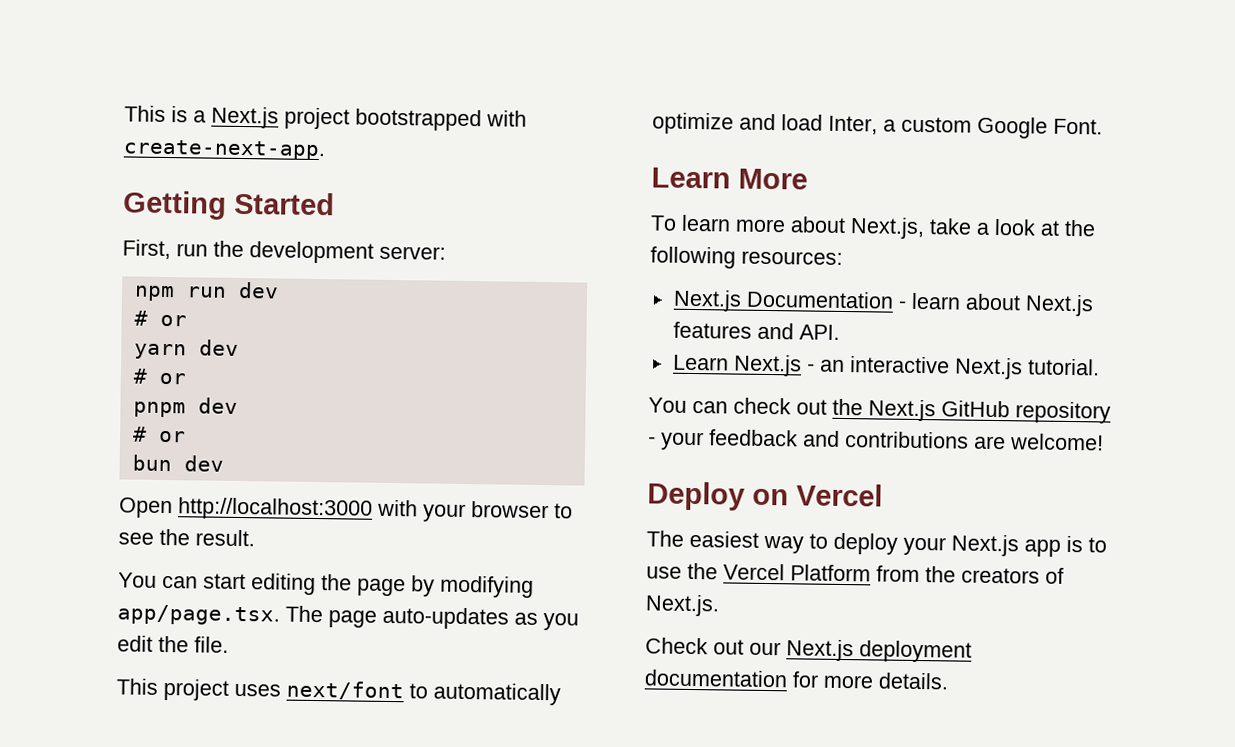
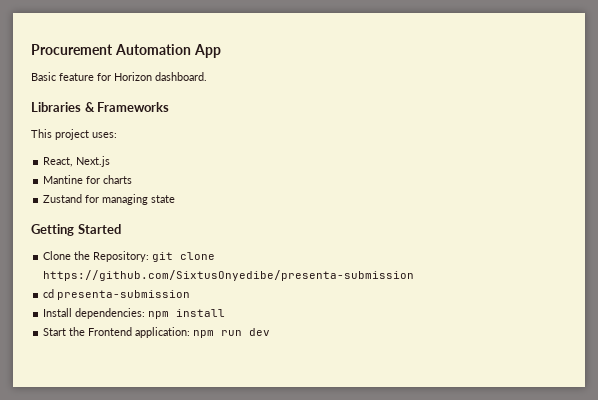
[124,105,527,132] [123,139,326,161] [123,190,335,220] [122,239,446,264] [133,281,279,302] [133,310,187,327] [133,339,239,360] [132,368,186,385] [132,397,238,418] [132,426,186,443] [131,454,224,472] [119,497,573,522] [118,528,255,547] [118,572,534,598] [117,604,579,631] [117,635,229,653] [116,678,561,706] [652,112,1103,139] [651,167,808,190] [650,214,1096,240] [650,246,843,269] [672,289,1094,317] [672,321,840,340] [672,354,1100,380] [648,397,1111,424] [648,429,1104,451] [647,481,883,511] [646,530,1107,557] [646,562,1064,584] [645,594,720,617] [645,637,972,663] [644,669,949,690] This is a Next.js project bootstrapped with create-next-app. // Getting Started // First, run the development server: // npm run dev // # or // yarn dev // # or // pnpm dev // # or // bun dev // Open http://localhost:3000 with your browser to see the result. // You can start editing the page by modifying app/page.tsx. The page auto-updates as you edit the file. // This project uses next/font to automatically optimize and load Inter, a custom Google Font. // Learn More // To learn more about Next.js, take a look at the following resources: // Next.js Documentation - learn about Next.js features and API. // Learn Next.js - an interactive Next.js tutorial. // You can check out the Next.js GitHub repository - your feedback and contributions are welcome! // Deploy on Vercel // The easiest way to deploy your Next.js app is to use the Vercel Platform from the creators of Next.js. // Check out our Next.js deployment documentation for more details. -> [31,44,221,58] [31,72,207,81] [31,102,170,112] [31,129,117,140] [43,156,111,167] [43,175,133,184] [43,194,176,205] [31,224,121,236] [43,251,216,262] [43,270,415,281] [43,289,191,300] [43,308,226,319] [43,327,271,338] Procurement Automation App // Basic feature for Horizon dashboard. // Libraries & Frameworks // This project uses: // React, Next.js // Mantine for charts // Zustand for managing state // Getting Started // Clone the Repository: git clone https://github.com/SixtusOnyedibe/presenta-submission // cd presenta-submission // Install dependencies: npm install // Start the Frontend application: npm run dev

